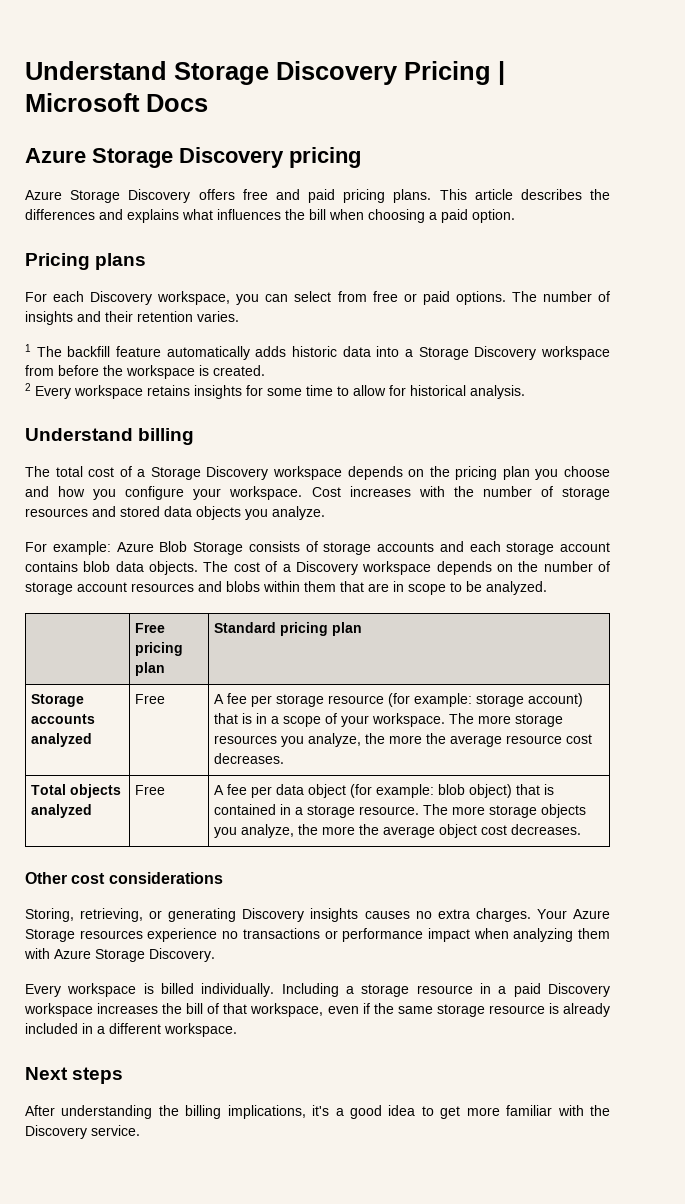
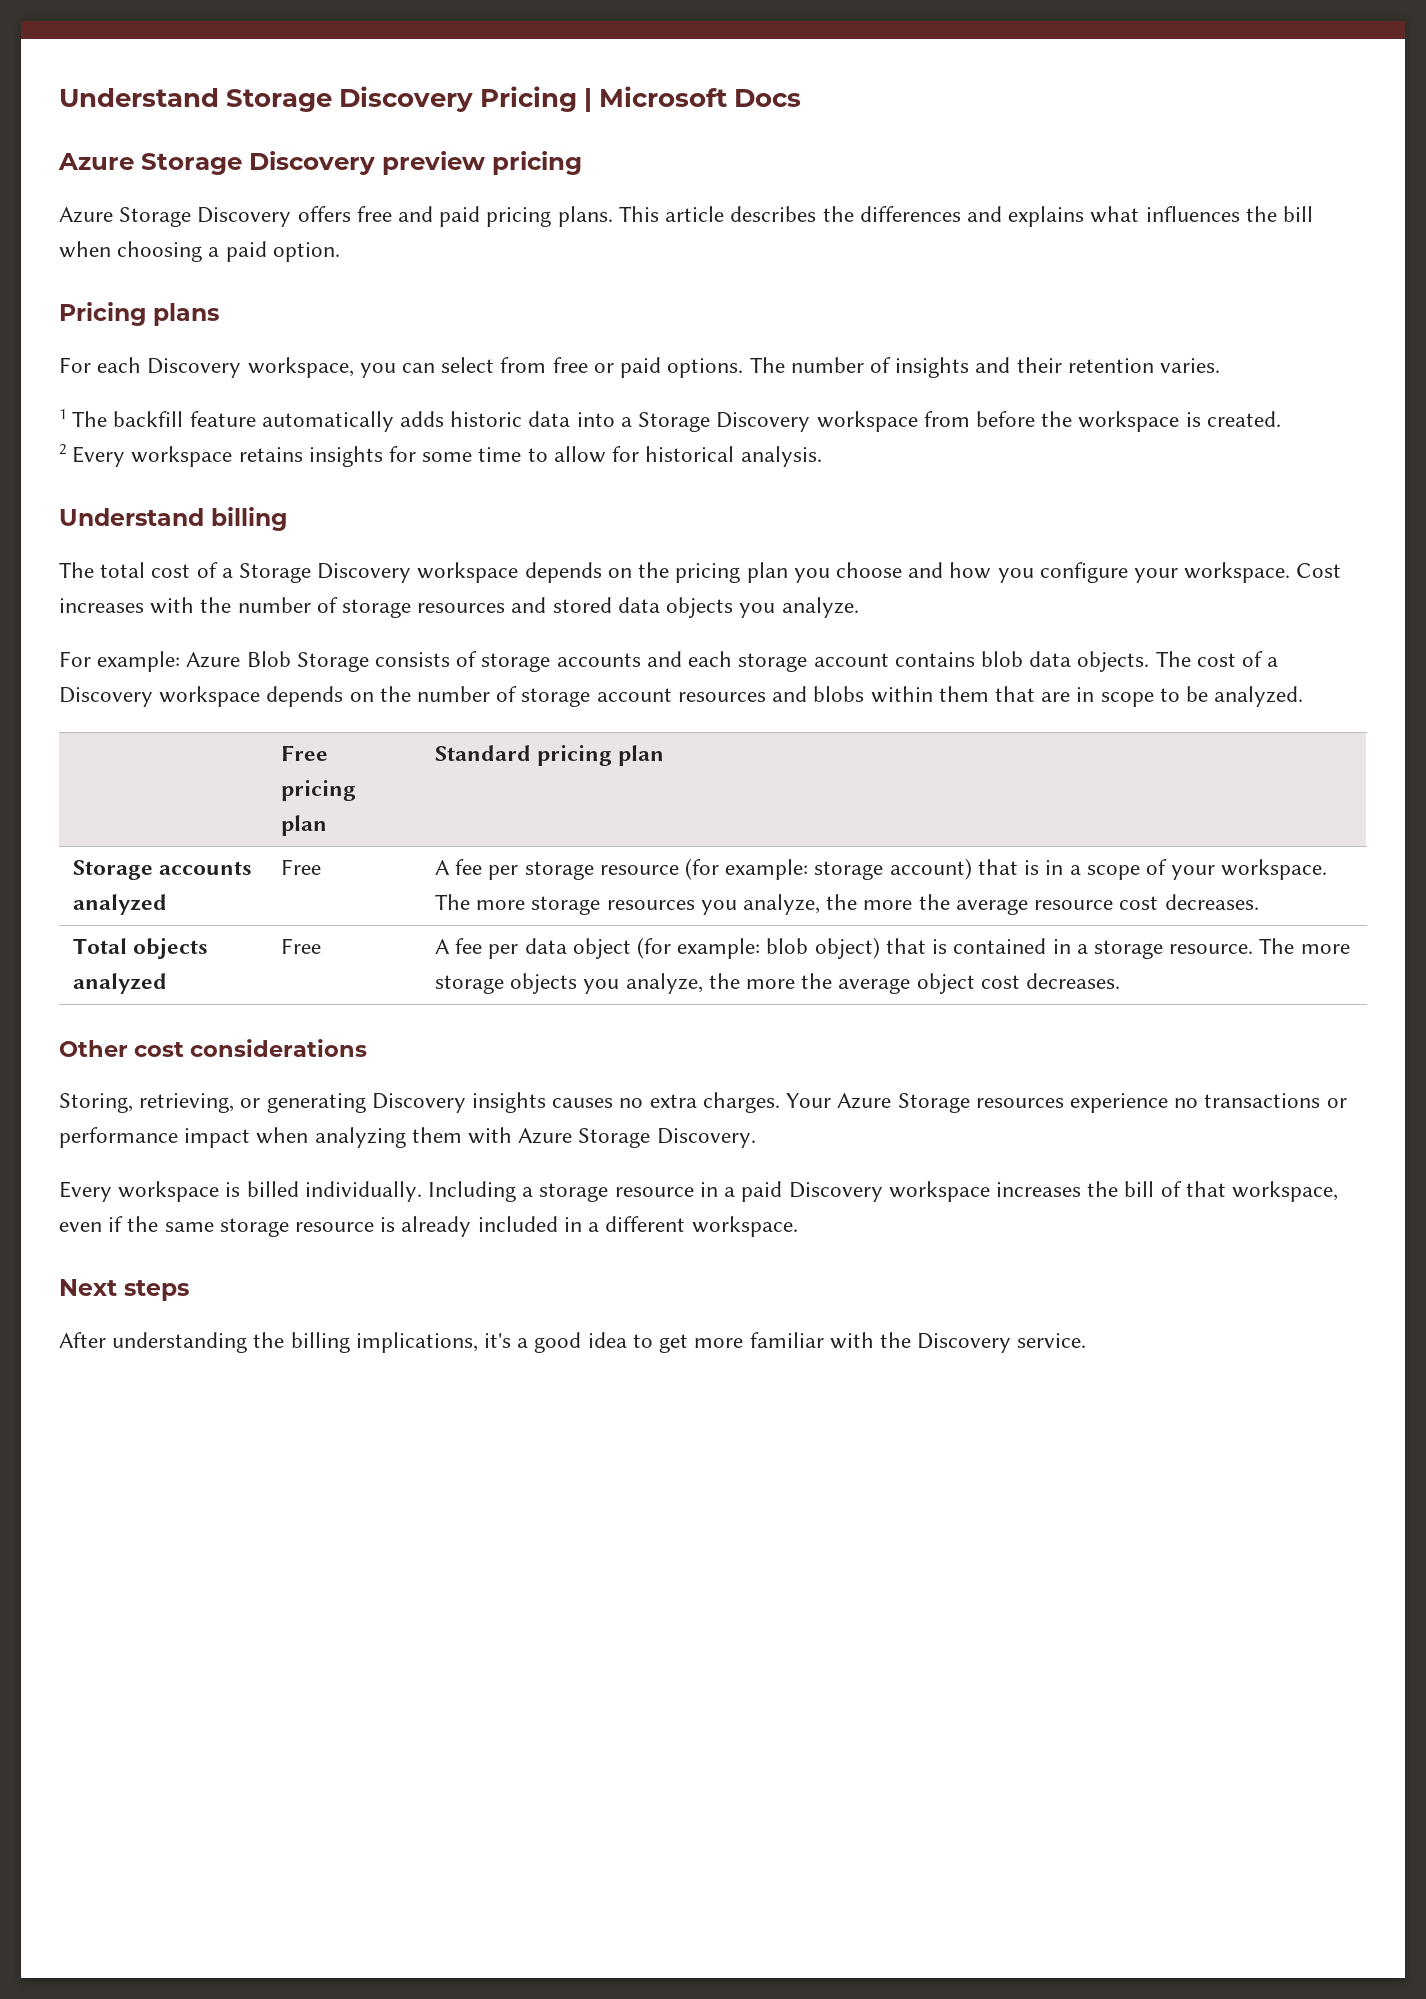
(284, 157) none -> [382,151,485,175] preview

